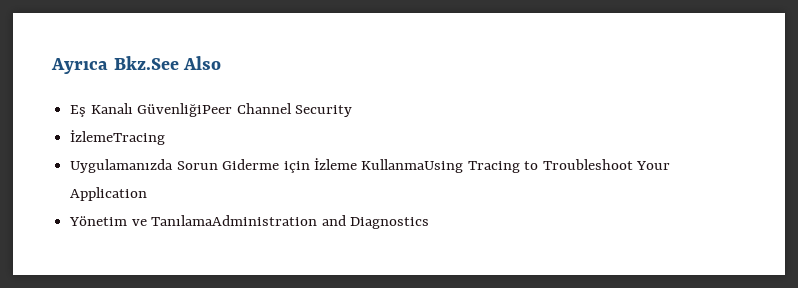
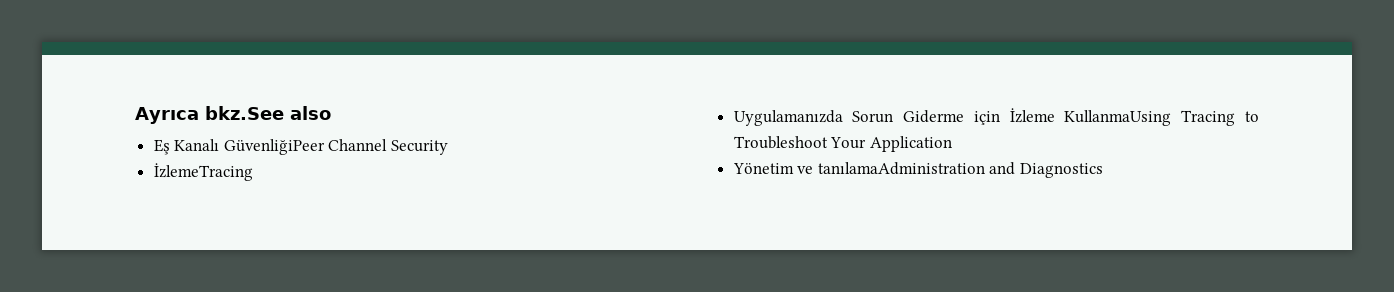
[113,56,222,70] Bkz.See Also -> [205,106,331,120] bkz.See also
[151,215,318,226] TanılamaAdministration -> [817,162,985,175] tanılamaAdministration

